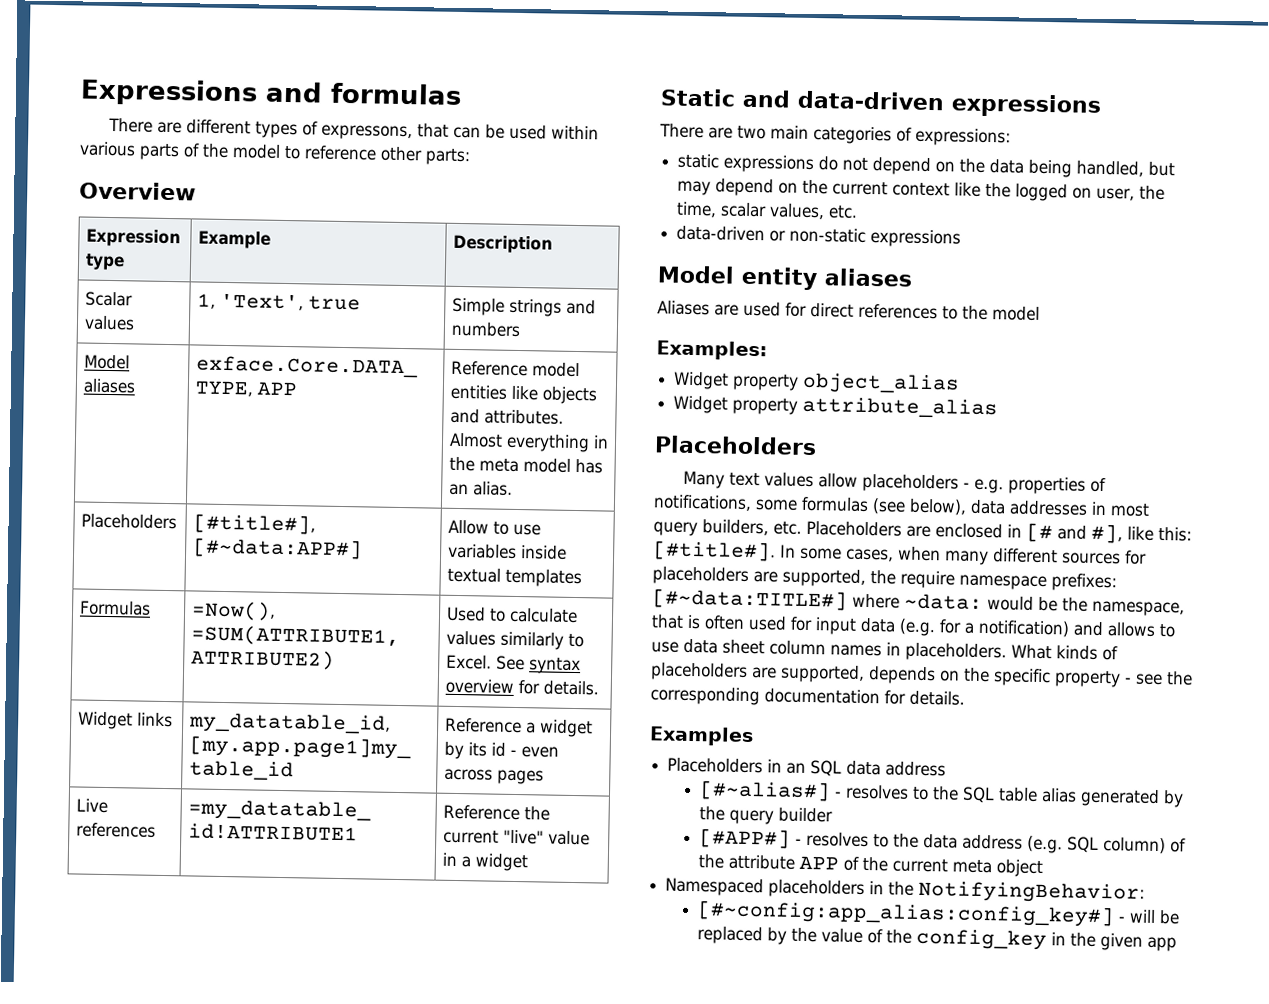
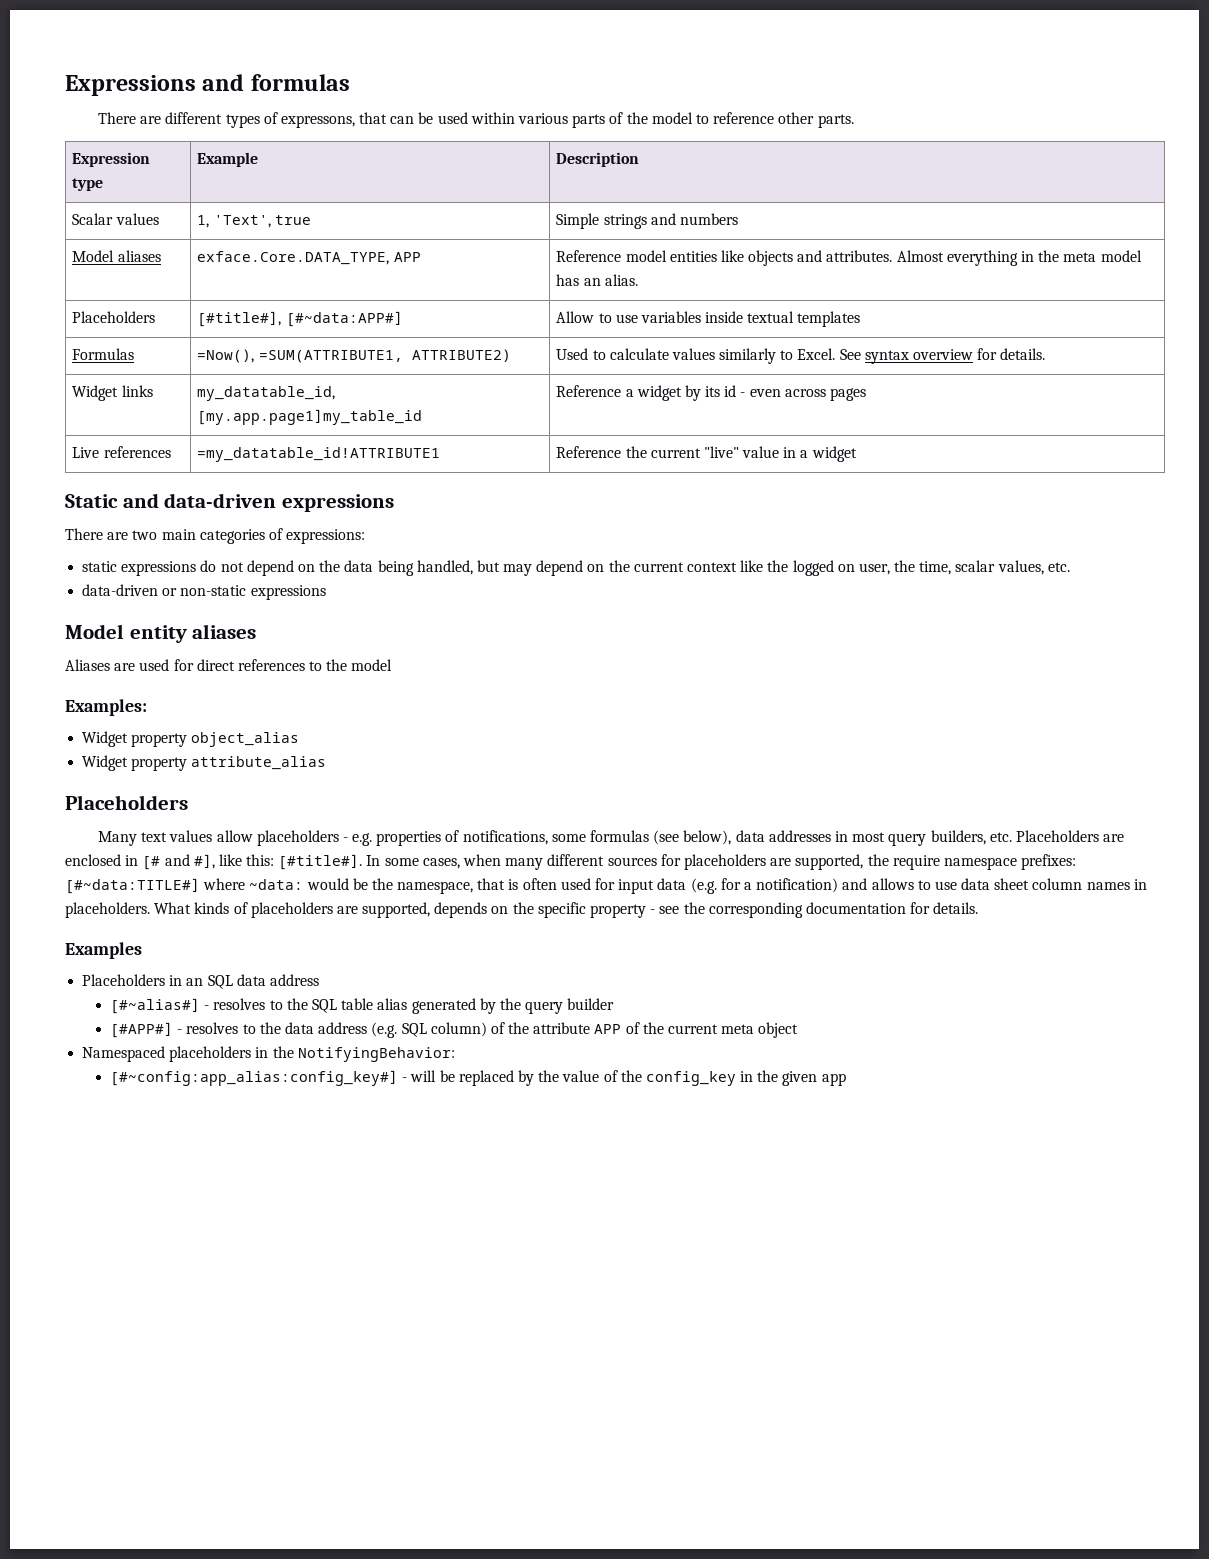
[425,148,471,166] [79,181,196,201] parts: // Overview -> [817,114,854,128] parts.

